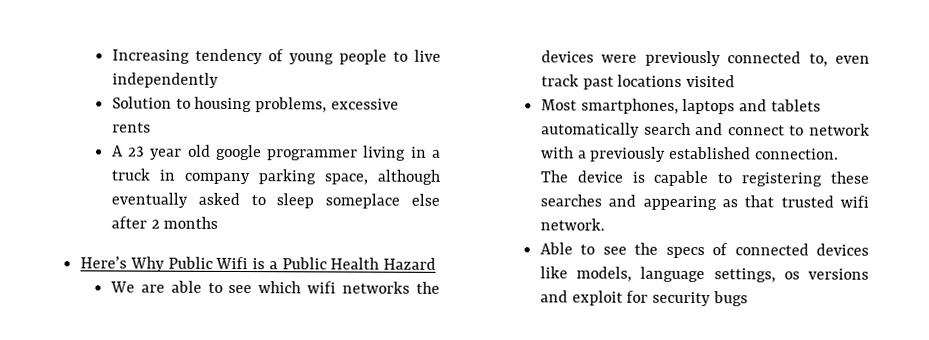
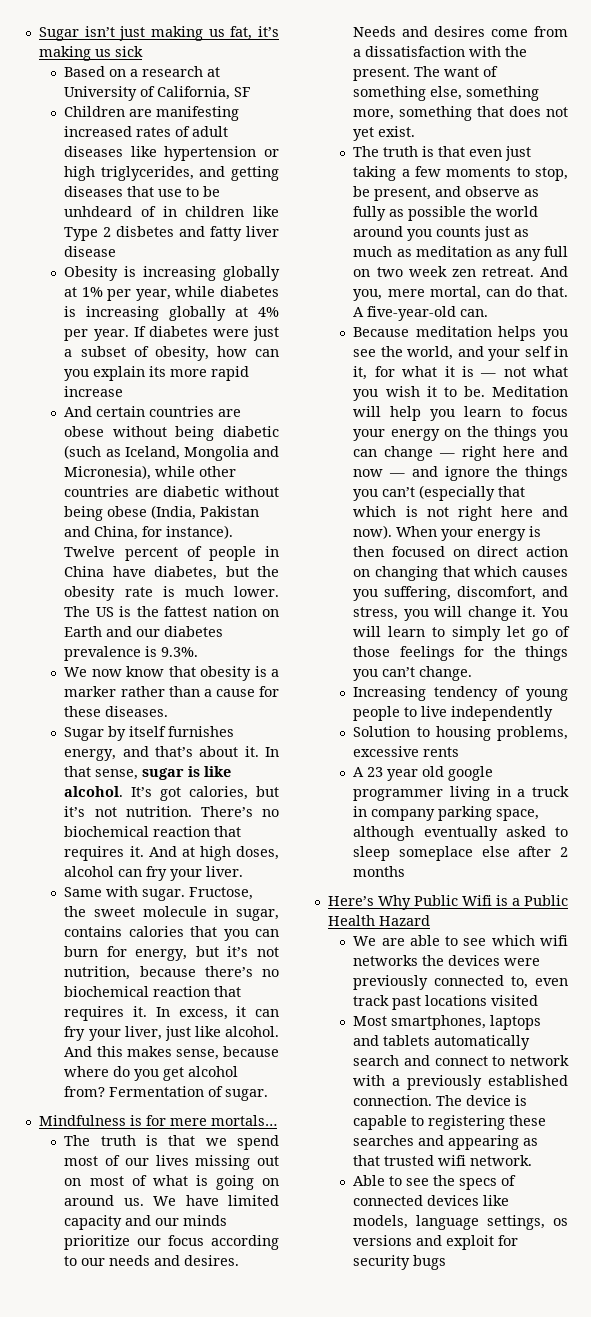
(111, 56) none -> [38,26,279,41] [38,46,143,61] [64,66,221,77] [64,86,252,101] [64,106,240,121] [64,126,229,137] [64,146,279,161] [64,166,279,181] [64,186,221,197] [64,206,280,217] [64,226,279,241] [64,246,117,257] [64,266,280,281] [64,286,279,301] [64,306,280,321] [64,326,279,341] [64,346,279,361] [64,366,250,381] [64,386,124,397] [64,406,242,417] [64,426,279,441] [64,445,279,461] [64,465,237,480] [64,486,279,497] [64,505,260,521] [64,525,234,540] [64,546,280,561] [64,566,279,580] [64,586,280,601] [64,606,279,617] [64,626,224,637] [64,646,199,661] [64,666,279,681] [64,686,279,697] [64,706,169,717] [64,726,235,741] [64,746,279,761] [64,766,232,780] [64,786,280,801] [64,806,280,817] [64,826,242,837] [64,846,279,861] [64,866,244,881] [64,886,254,901] [64,906,280,921] [64,926,280,941] [64,946,279,961] [64,966,279,980] [64,986,242,997] [64,1006,279,1021] [64,1026,279,1041] [64,1046,279,1060] [64,1066,239,1081] [64,1086,269,1101] [38,1115,277,1126] [64,1135,279,1150] [64,1155,279,1170] [64,1175,279,1190] [64,1195,279,1206] [64,1215,228,1230] [64,1235,279,1250] [64,1255,240,1266] [353,26,568,37] [353,46,528,57] [353,66,499,81] [353,86,540,101] [353,106,568,121] [353,126,416,141] [353,146,532,161] [353,166,568,181] [353,186,540,201] [353,206,539,221] [353,226,530,241] [353,246,568,261] [353,266,568,277] [353,286,568,301] [353,306,489,321] [353,326,568,341] [353,346,568,361] [353,366,568,380] [353,386,568,401] [353,406,568,421] [353,426,568,441] [353,446,568,461] [353,466,568,481] [353,485,526,501] [353,506,568,521] [353,525,542,541] [353,546,568,557] [353,566,568,581] [353,586,568,601] [353,606,568,621] [353,626,570,641] [353,646,568,661] [353,666,473,681] Sugar isn’t just making us fat, it’s making us sick // Based on a research at University of California, SF // Children are manifesting increased rates of adult diseases like hypertension or high triglycerides, and getting diseases that use to be unhdeard of in children like Type 2 disbetes and fatty liver disease // Obesity is increasing globally at 1% per year, while diabetes is increasing globally at 4% per year. If diabetes were just a subset of obesity, how can you explain its more rapid increase // And certain countries are obese without being diabetic (such as Iceland, Mongolia and Micronesia), while other countries are diabetic without being obese (India, Pakistan and China, for instance). Twelve percent of people in China have diabetes, but the obesity rate is much lower. The US is the fattest nation on Earth and our diabetes prevalence is 9.3%. // We now know that obesity is a marker rather than a cause for these diseases. // Sugar by itself furnishes energy, and that’s about it. In that sense, sugar is like alcohol. It’s got calories, but it’s not nutrition. There’s no biochemical reaction that requires it. And at high doses, alcohol can fry your liver. // Same with sugar. Fructose, the sweet molecule in sugar, contains calories that you can burn for energy, but it’s not nutrition, because there’s no biochemical reaction that requires it. In excess, it can fry your liver, just like alcohol. And this makes sense, because where do you get alcohol from? Fermentation of sugar. // Mindfulness is for mere mortals… // The truth is that we spend most of our lives missing out on most of what is going on around us. We have limited capacity and our minds prioritize our focus according to our needs and desires. Needs and desires come from a dissatisfaction with the present. The want of something else, something more, something that does not yet exist. // The truth is that even just taking a few moments to stop, be present, and observe as fully as possible the world around you counts just as much as meditation as any full on two week zen retreat. And you, mere mortal, can do that. A five-year-old can. // Because meditation helps you see the world, and your self in it, for what it is — not what you wish it to be. Meditation will help you learn to focus your energy on the things you can change — right here and now — and ignore the things you can’t (especially that which is not right here and now). When your energy is then focused on direct action on changing that which causes you suffering, discomfort, and stress, you will change it. You will learn to simply let go of those feelings for the things you can’t change. //

